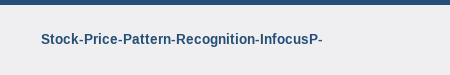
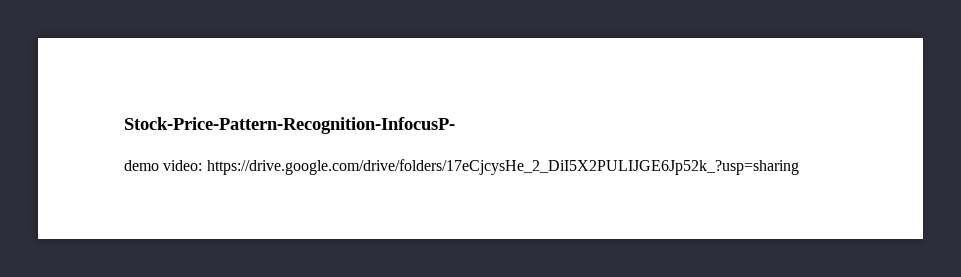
(323, 40) none -> [124,159,799,175] // demo video: https://drive.google.com/drive/folders/17eCjcysHe_2_DiI5X2PULIJGE6Jp52k_?usp=sharing

